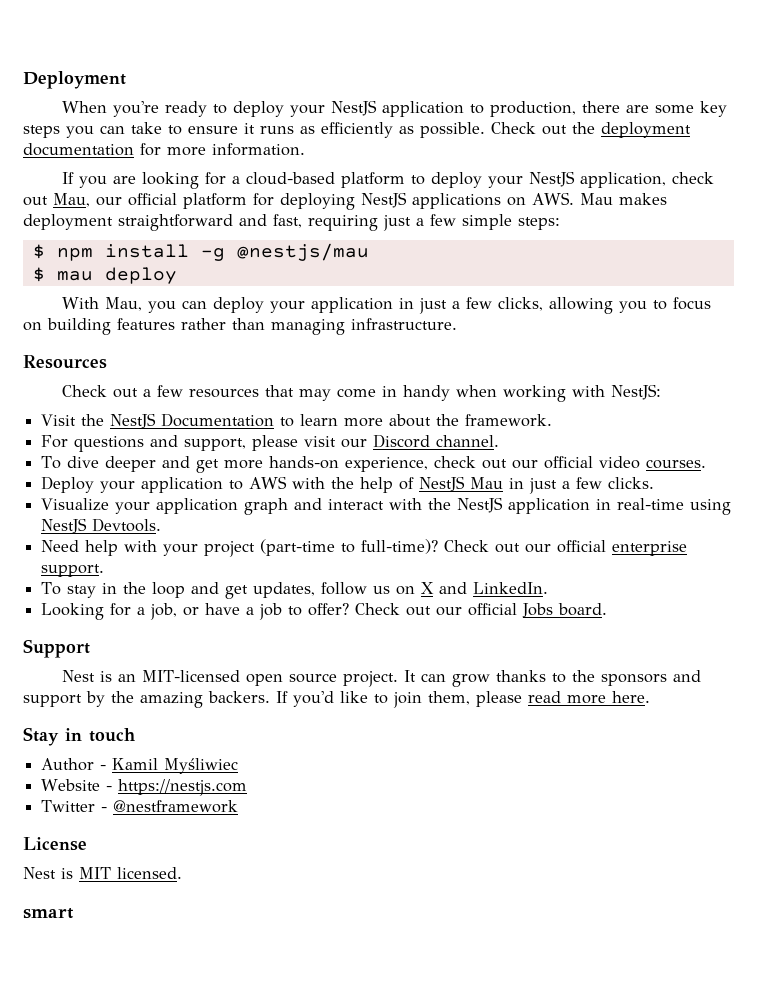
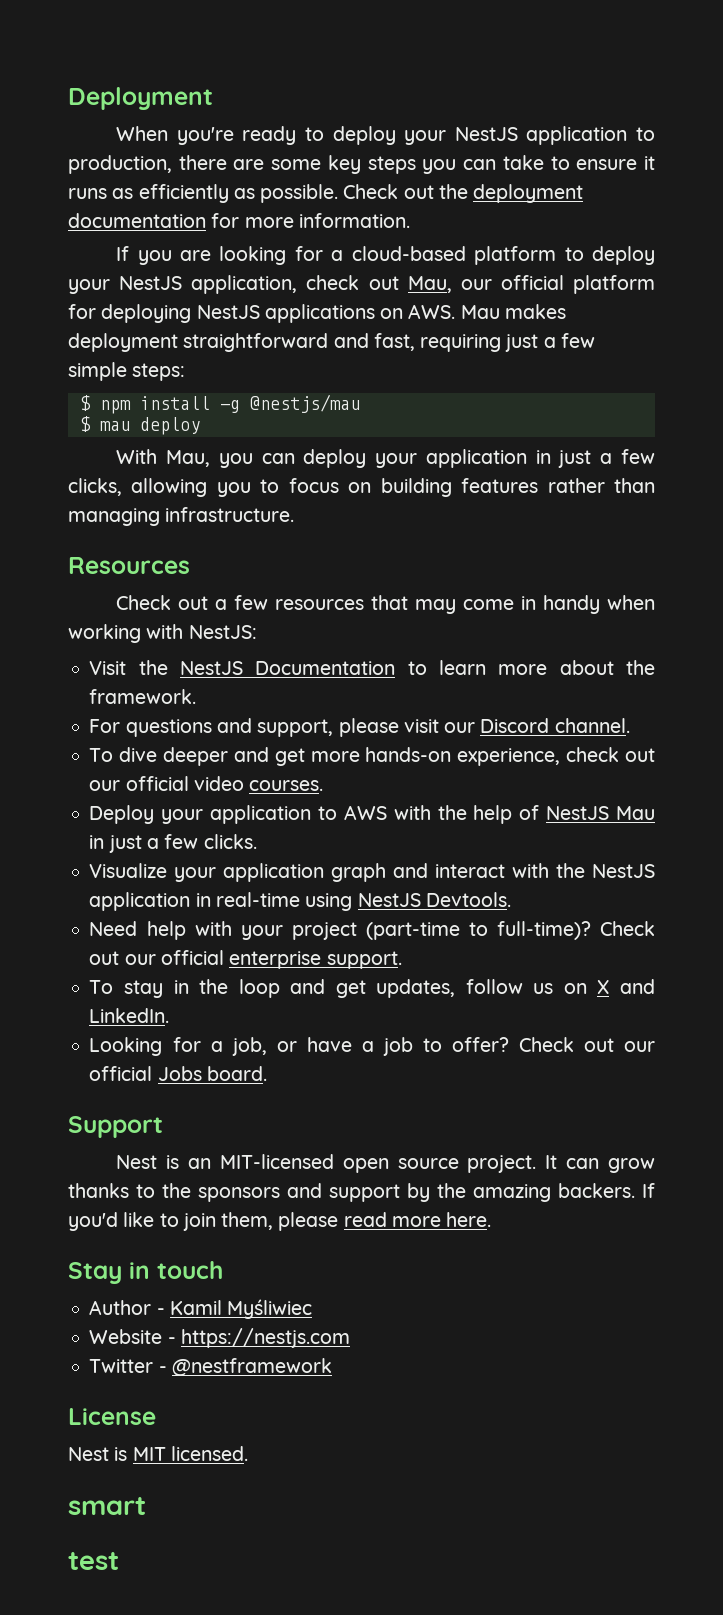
(74, 913) none -> [68,1552,119,1570] // test

